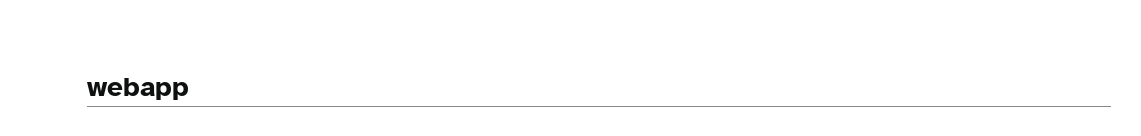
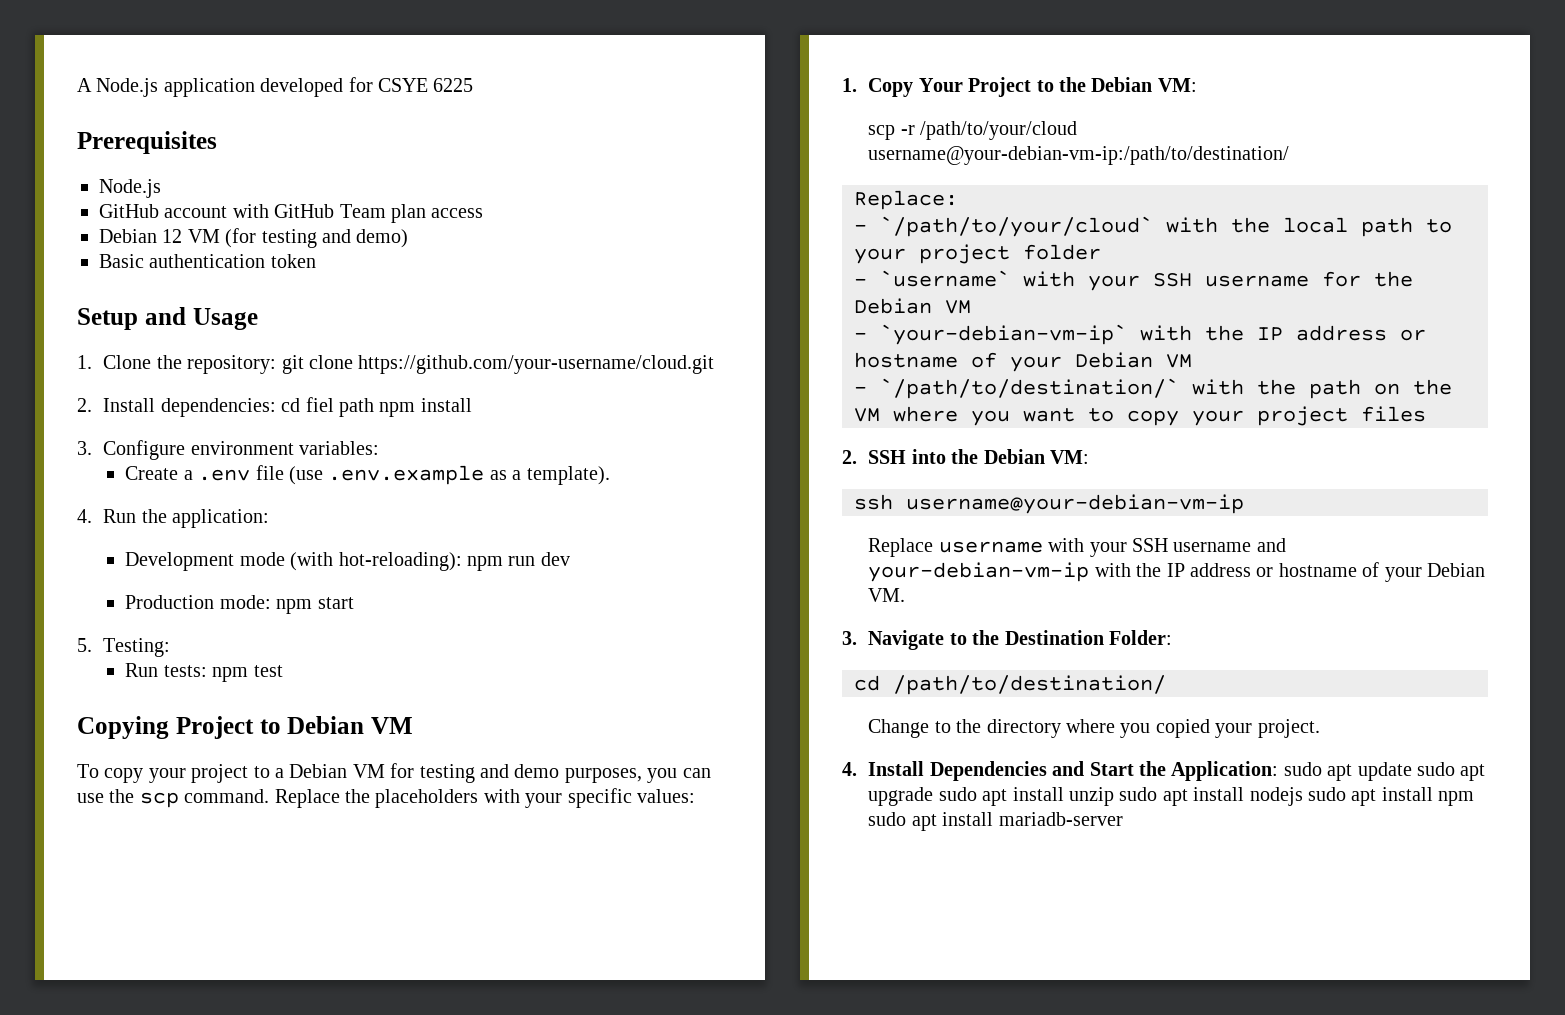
[87,78,189,100] webapp -> [77,77,474,97] [77,131,217,154] [99,179,161,198] [99,204,484,223] [99,228,409,248] [99,254,316,268] [77,307,258,330] [77,355,715,374] [77,397,472,417] [77,440,380,460] [125,465,610,485] [77,509,270,528] [125,552,570,571] [125,595,354,614] [77,638,171,657] [125,663,283,682] [77,716,413,739] [77,763,711,783] [77,788,695,808] [842,77,1197,97] [868,121,1078,140] [868,146,1290,165] [854,190,958,210] [854,216,1452,237] [854,244,1101,264] [854,270,1413,291] [854,298,971,314] [854,324,1426,345] [854,352,1192,372] [854,378,1452,399] [854,406,1426,426] [842,449,1089,464] [854,494,1244,514] [868,538,1286,557] [868,562,1485,582] [868,588,906,602] [842,630,1172,650] [854,675,1166,695] [868,719,1320,738] [842,761,1486,781] [868,787,1475,806] [868,812,1123,831] A Node.js application developed for CSYE 6225 // Prerequisites // Node.js // GitHub account with GitHub Team plan access // Debian 12 VM (for testing and demo) // Basic authentication token // Setup and Usage // 1. Clone the repository: git clone https://github.com/your-username/cloud.git // 2. Install dependencies: cd fiel path npm install // 3. Configure environment variables: // Create a .env file (use .env.example as a template). // 4. Run the application: // Development mode (with hot-reloading): npm run dev // Production mode: npm start // 5. Testing: // Run tests: npm test // Copying Project to Debian VM // To copy your project to a Debian VM for testing and demo purposes, you can use the scp command. Replace the placeholders with your specific values: // 1. Copy Your Project to the Debian VM: // scp -r /path/to/your/cloud username@your-debian-vm-ip:/path/to/destination/ // Replace: // - `/path/to/your/cloud` with the local path to your project folder // - `username` with your SSH username for the Debian VM // - `your-debian-vm-ip` with the IP address or hostname of your Debian VM // - `/path/to/destination/` with the path on the VM where you want to copy your project files // 2. SSH into the Debian VM: // ssh username@your-debian-vm-ip // Replace username with your SSH username and your-debian-vm-ip with the IP address or hostname of your Debian VM. // 3. Navigate to the Destination Folder: // cd /path/to/destination/ // Change to the directory where you copied your project. // 4. Install Dependencies and Start the Application: sudo apt update sudo apt upgrade sudo apt install unzip sudo apt install nodejs sudo apt install npm sudo apt install mariadb-server

